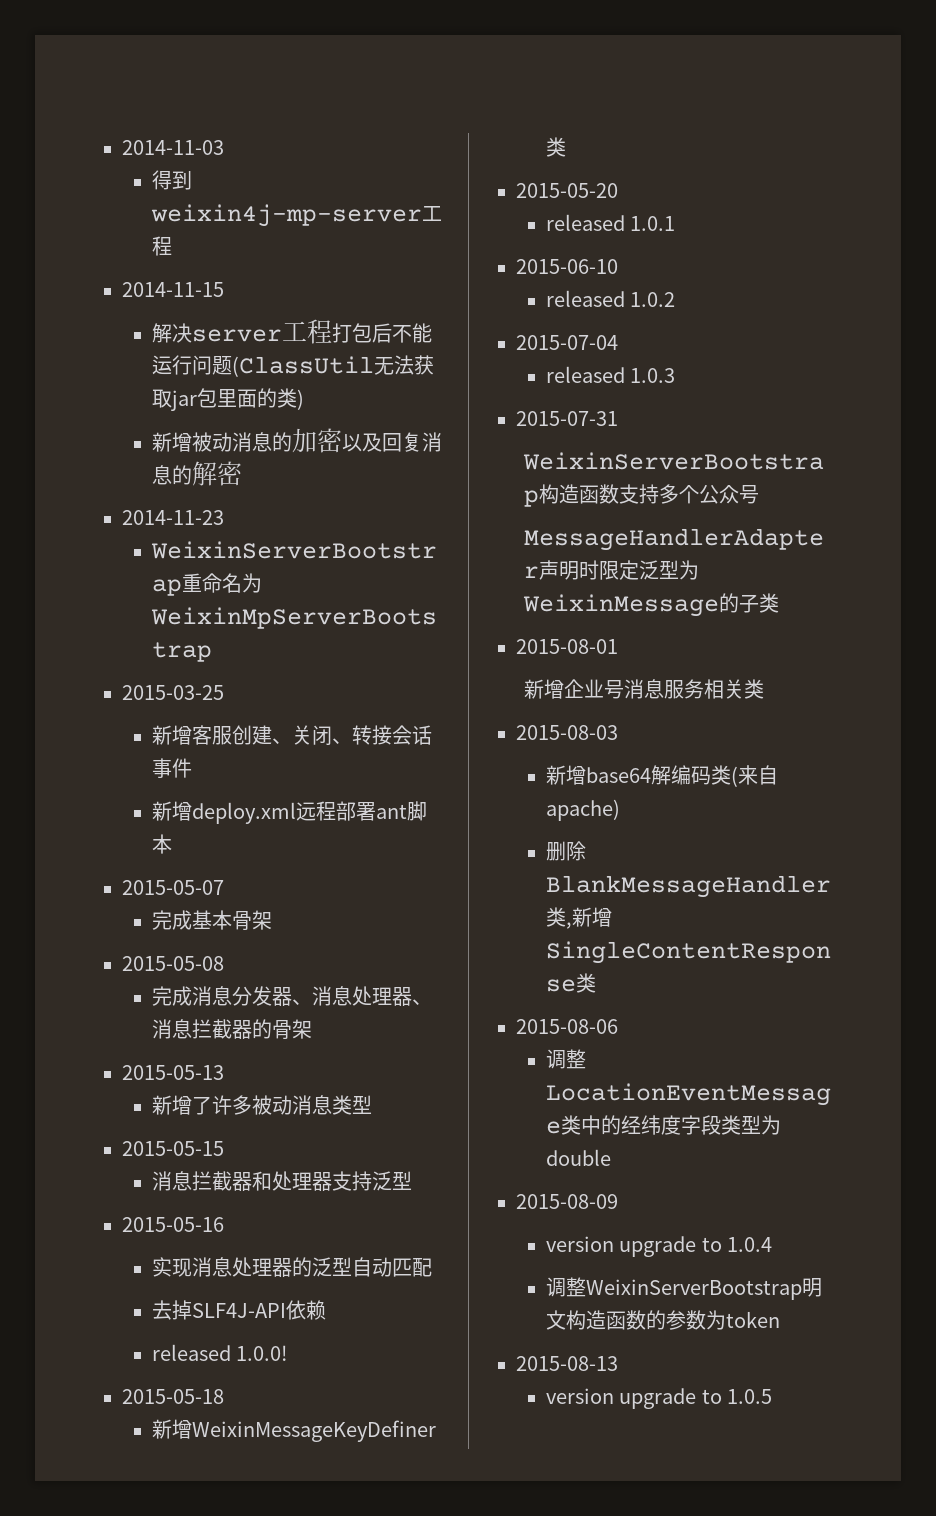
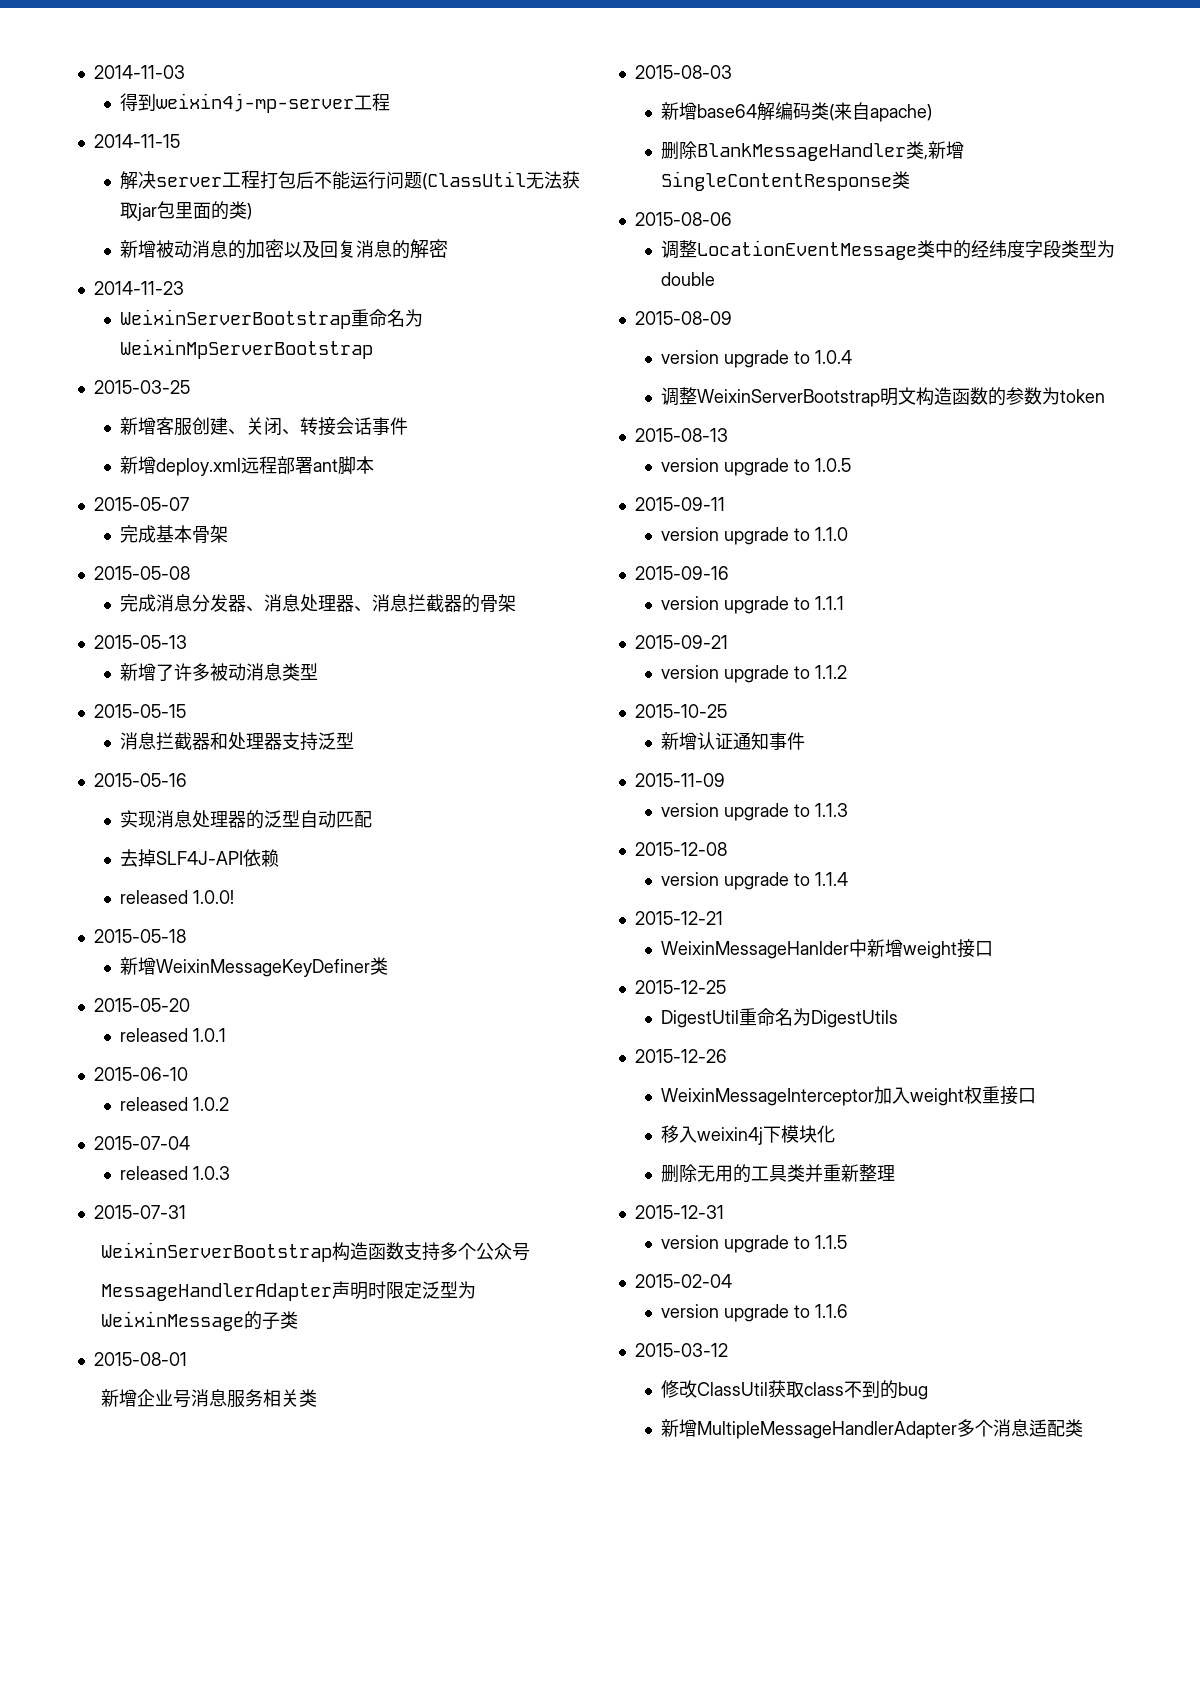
(773, 1396) none -> [634,497,725,511] [661,527,849,545] [634,566,729,580] [661,596,845,614] [634,635,728,649] [661,665,848,683] [634,704,727,718] [661,732,806,750] [634,773,725,787] [661,803,849,821] [634,842,727,856] [661,872,849,890] [634,911,723,925] [661,939,994,959] [634,980,726,994] [661,1008,899,1028] [634,1049,727,1063] [661,1086,1037,1106] [661,1125,836,1145] [661,1164,896,1183] [634,1205,724,1219] [661,1235,848,1253] [634,1274,732,1288] [661,1304,849,1322] [634,1343,728,1357] [661,1380,929,1400] [661,1419,1084,1439] // 2015-09-11 // version upgrade to 1.1.0 // 2015-09-16 // version upgrade to 1.1.1 // 2015-09-21 // version upgrade to 1.1.2 // 2015-10-25 // 新增认证通知事件 // 2015-11-09 // version upgrade to 1.1.3 // 2015-12-08 // version upgrade to 1.1.4 // 2015-12-21 // WeixinMessageHanlder中新增weight接口 // 2015-12-25 // DigestUtil重命名为DigestUtils // 2015-12-26 // WeixinMessageInterceptor加入weight权重接口 // 移入weixin4j下模块化 // 删除无用的工具类并重新整理 // 2015-12-31 // version upgrade to 1.1.5 // 2015-02-04 // version upgrade to 1.1.6 // 2015-03-12 // 修改ClassUtil获取class不到的bug // 新增MultipleMessageHandlerAdapter多个消息适配类

